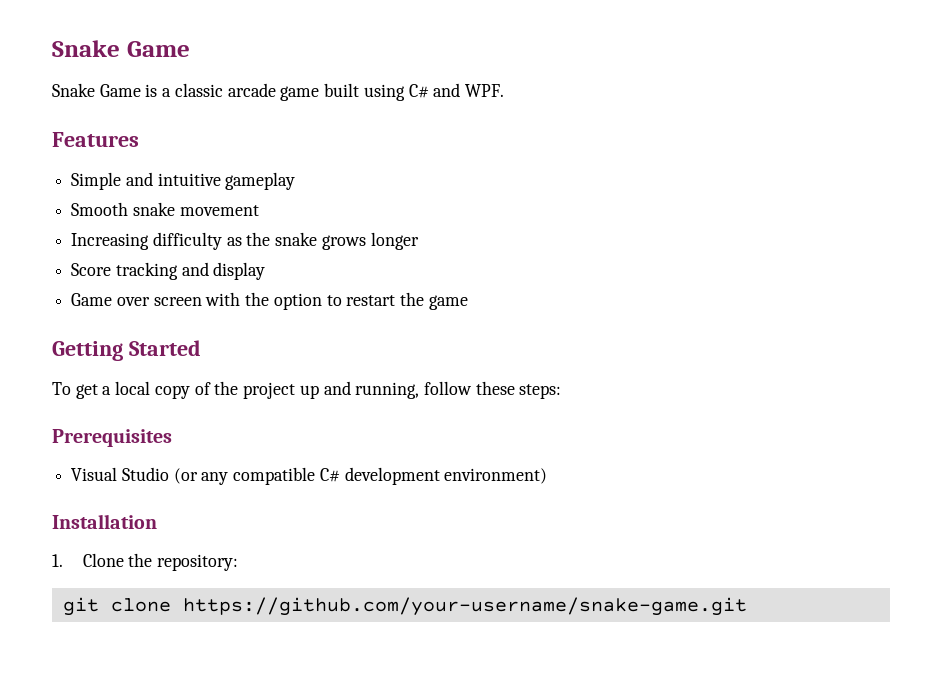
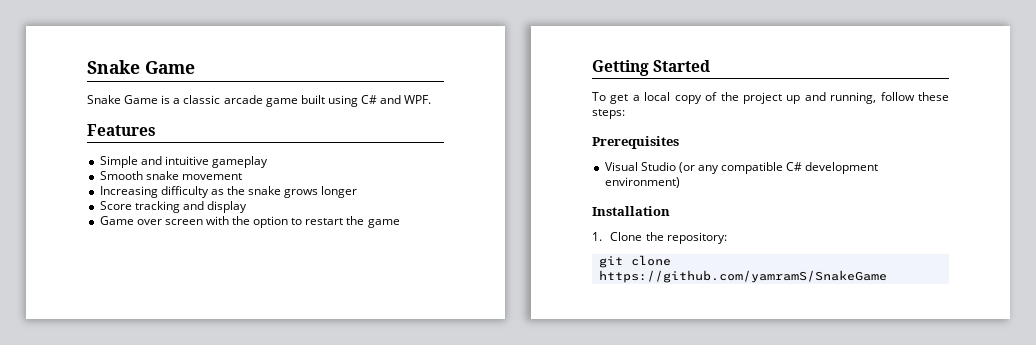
[182,597,747,616] https://github.com/your-username/snake-game.git -> [598,270,887,283] https://github.com/yamramS/SnakeGame

